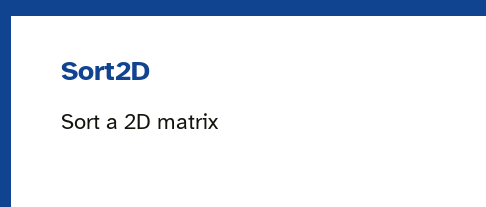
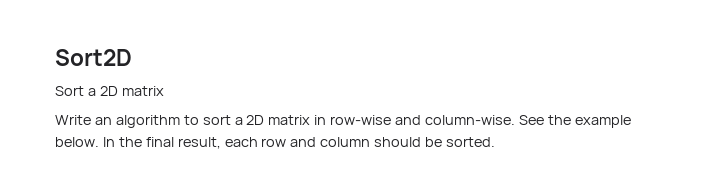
(219, 121) none -> [55,115,631,128] [55,137,496,149] // Write an algorithm to sort a 2D matrix in row-wise and column-wise. See the example below. In the final result, each row and column should be sorted.

